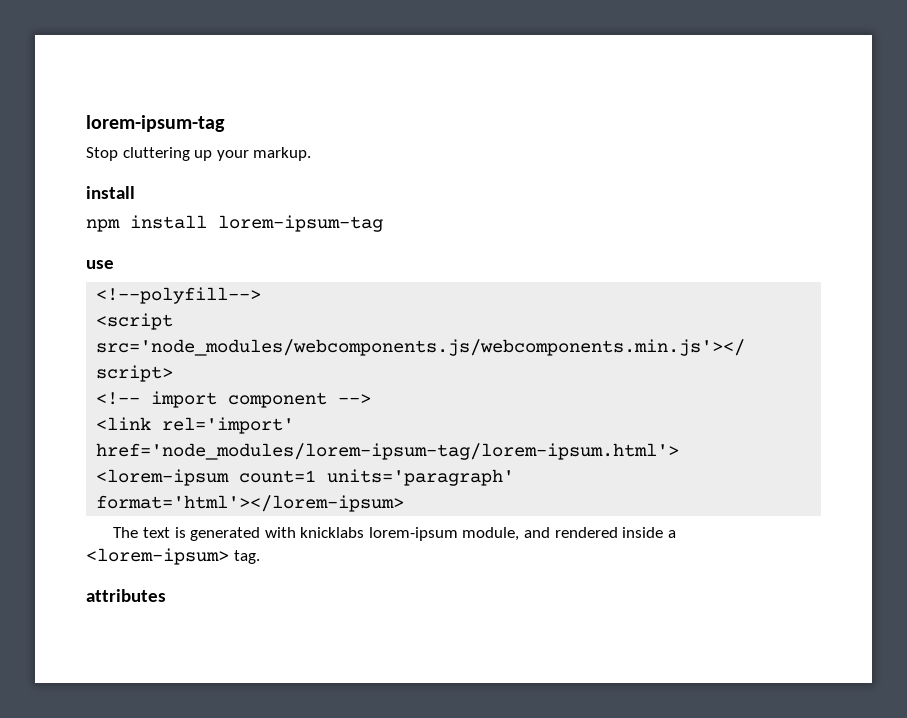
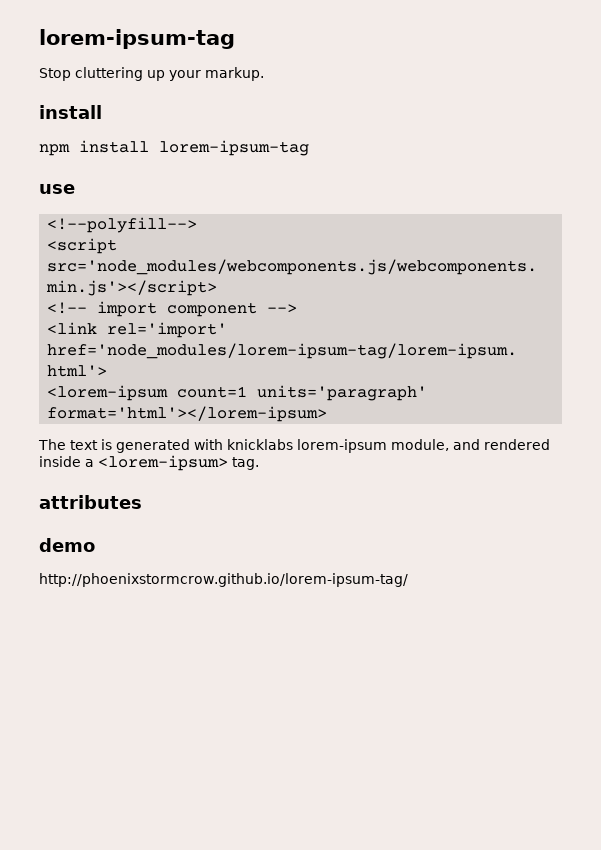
(166, 595) none -> [39,538,95,552] [39,573,408,587] // demo // http://phoenixstormcrow.github.io/lorem-ipsum-tag/

